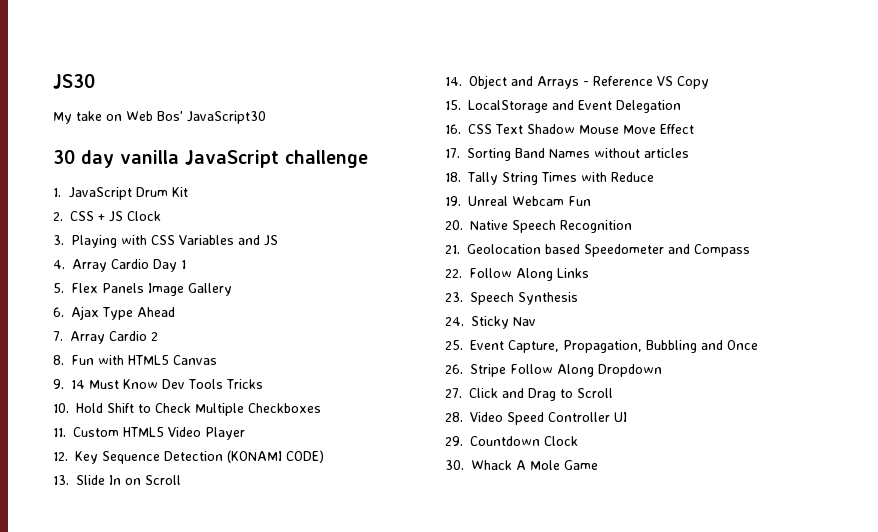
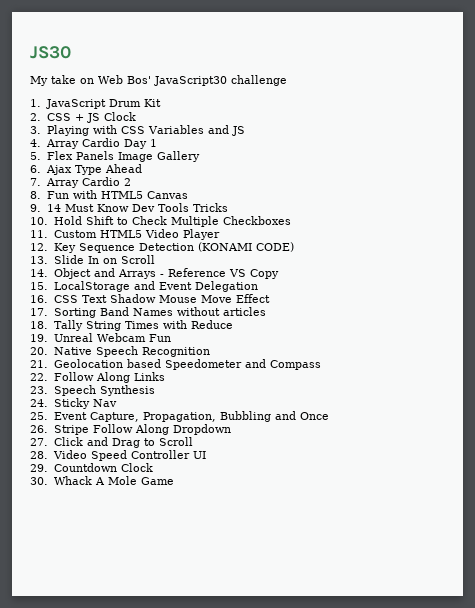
[53,150,279,168] // 30 day vanilla JavaScript -> (227, 81) none

